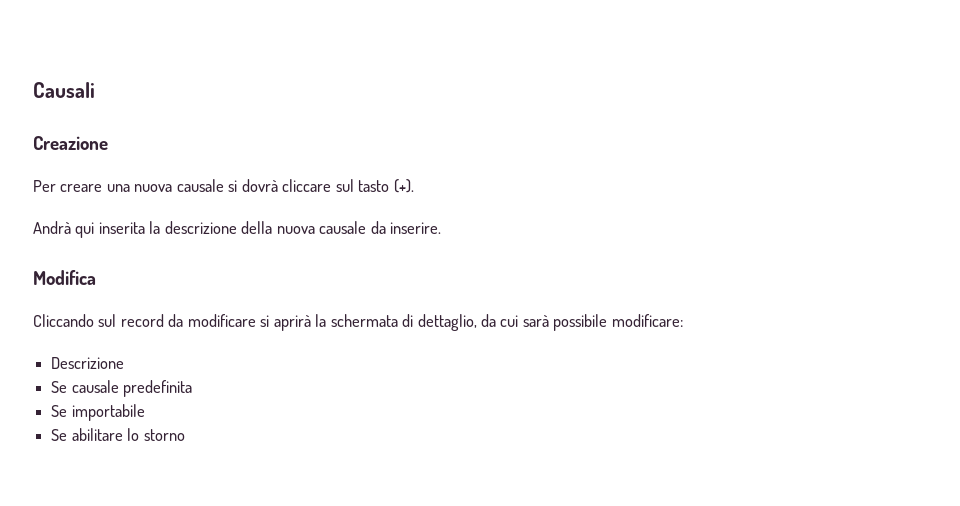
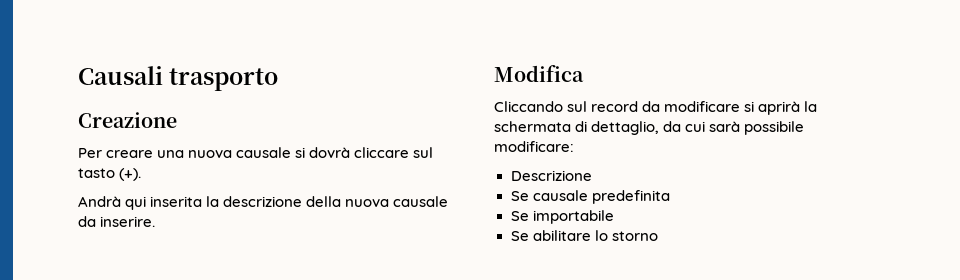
(95, 90) none -> [169,68,279,91] trasporto

